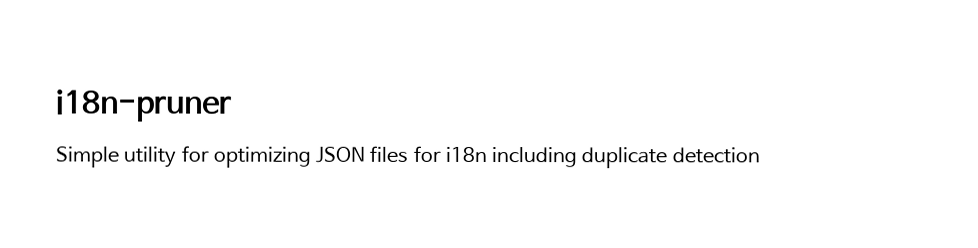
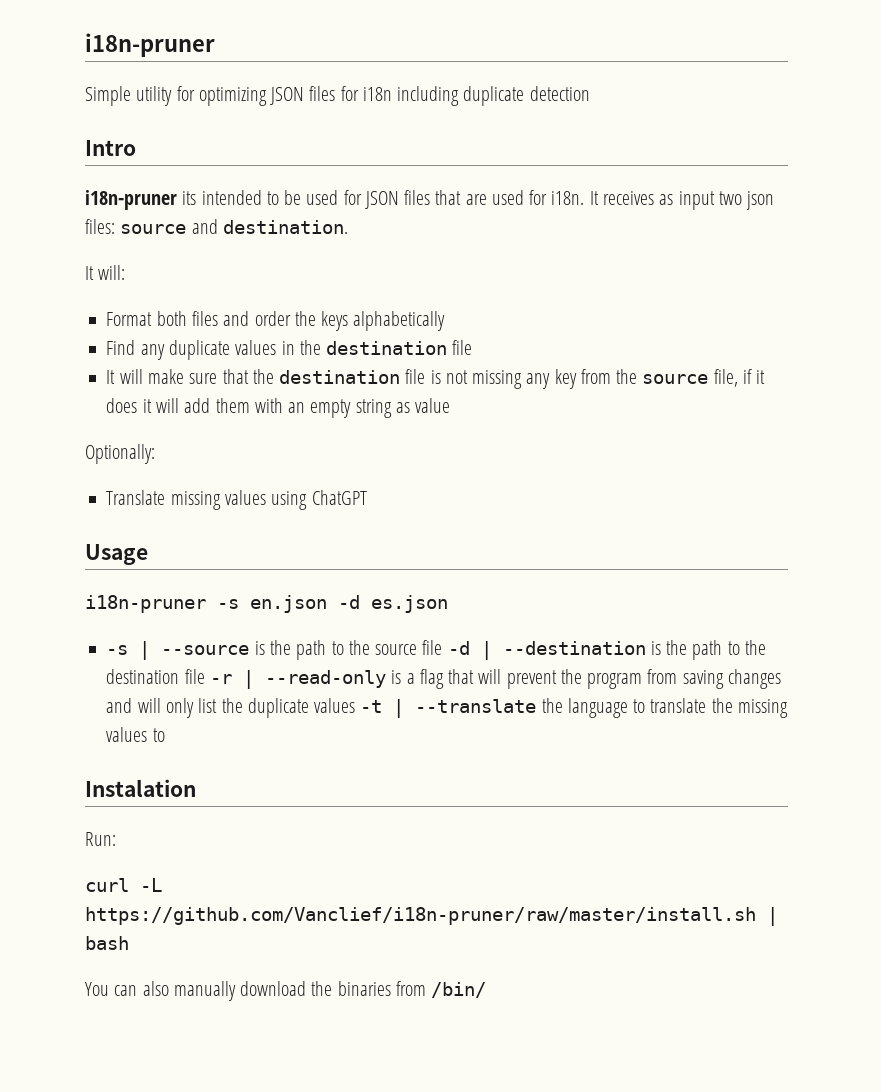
(760, 155) none -> [85,140,136,156] [85,190,775,210] [85,219,348,234] [85,265,126,280] [106,311,446,331] [106,340,473,360] [106,369,766,389] [106,398,451,418] [85,444,155,464] [106,490,367,510] [85,544,148,565] [85,595,448,613] [106,640,766,660] [106,669,781,689] [106,698,788,718] [106,727,165,742] [85,779,196,797] [85,832,116,846] [85,878,162,892] [85,907,778,926] [85,936,129,950] [85,981,487,1001] // Intro // i18n-pruner its intended to be used for JSON files that are used for i18n. It receives as input two json files: source and destination. // It will: // Format both files and order the keys alphabetically // Find any duplicate values in the destination file // It will make sure that the destination file is not missing any key from the source file, if it does it will add them with an empty string as value // Optionally: // Translate missing values using ChatGPT // Usage // i18n-pruner -s en.json -d es.json // -s | --source is the path to the source file -d | --destination is the path to the destination file -r | --read-only is a flag that will prevent the program from saving changes and will only list the duplicate values -t | --translate the language to translate the missing values to // Instalation // Run: // curl -L https://github.com/Vanclief/i18n-pruner/raw/master/install.sh | bash // You can also manually download the binaries from /bin/

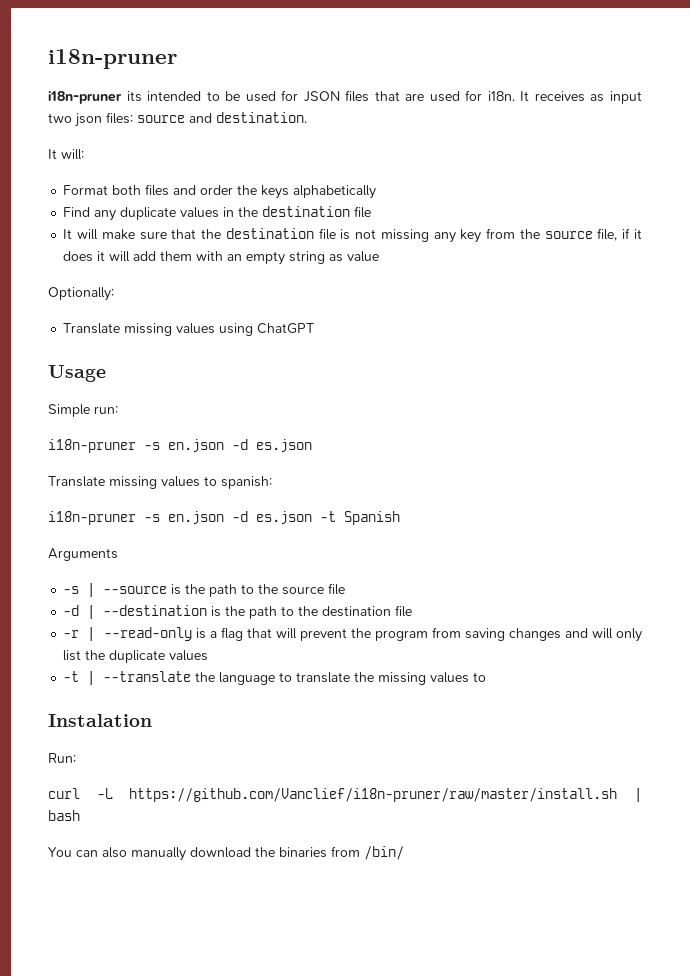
[85,33,215,57] [85,86,590,106] [85,140,136,156] i18n-pruner // Simple utility for optimizing JSON files for i18n including duplicate detection // Intro -> [48,49,177,69] i18n-pruner
[85,595,448,613] // i18n-pruner -s en.json -d es.json -> [48,404,118,417] [48,439,312,453] [48,476,272,489] [48,511,400,525] [48,548,118,561] // Simple run: // i18n-pruner -s en.json -d es.json // Translate missing values to spanish: // i18n-pruner -s en.json -d es.json -t Spanish // Arguments
(443, 647) none -> (346, 589) //
(205, 676) none -> (413, 611) //
(356, 705) none -> (209, 655) //

